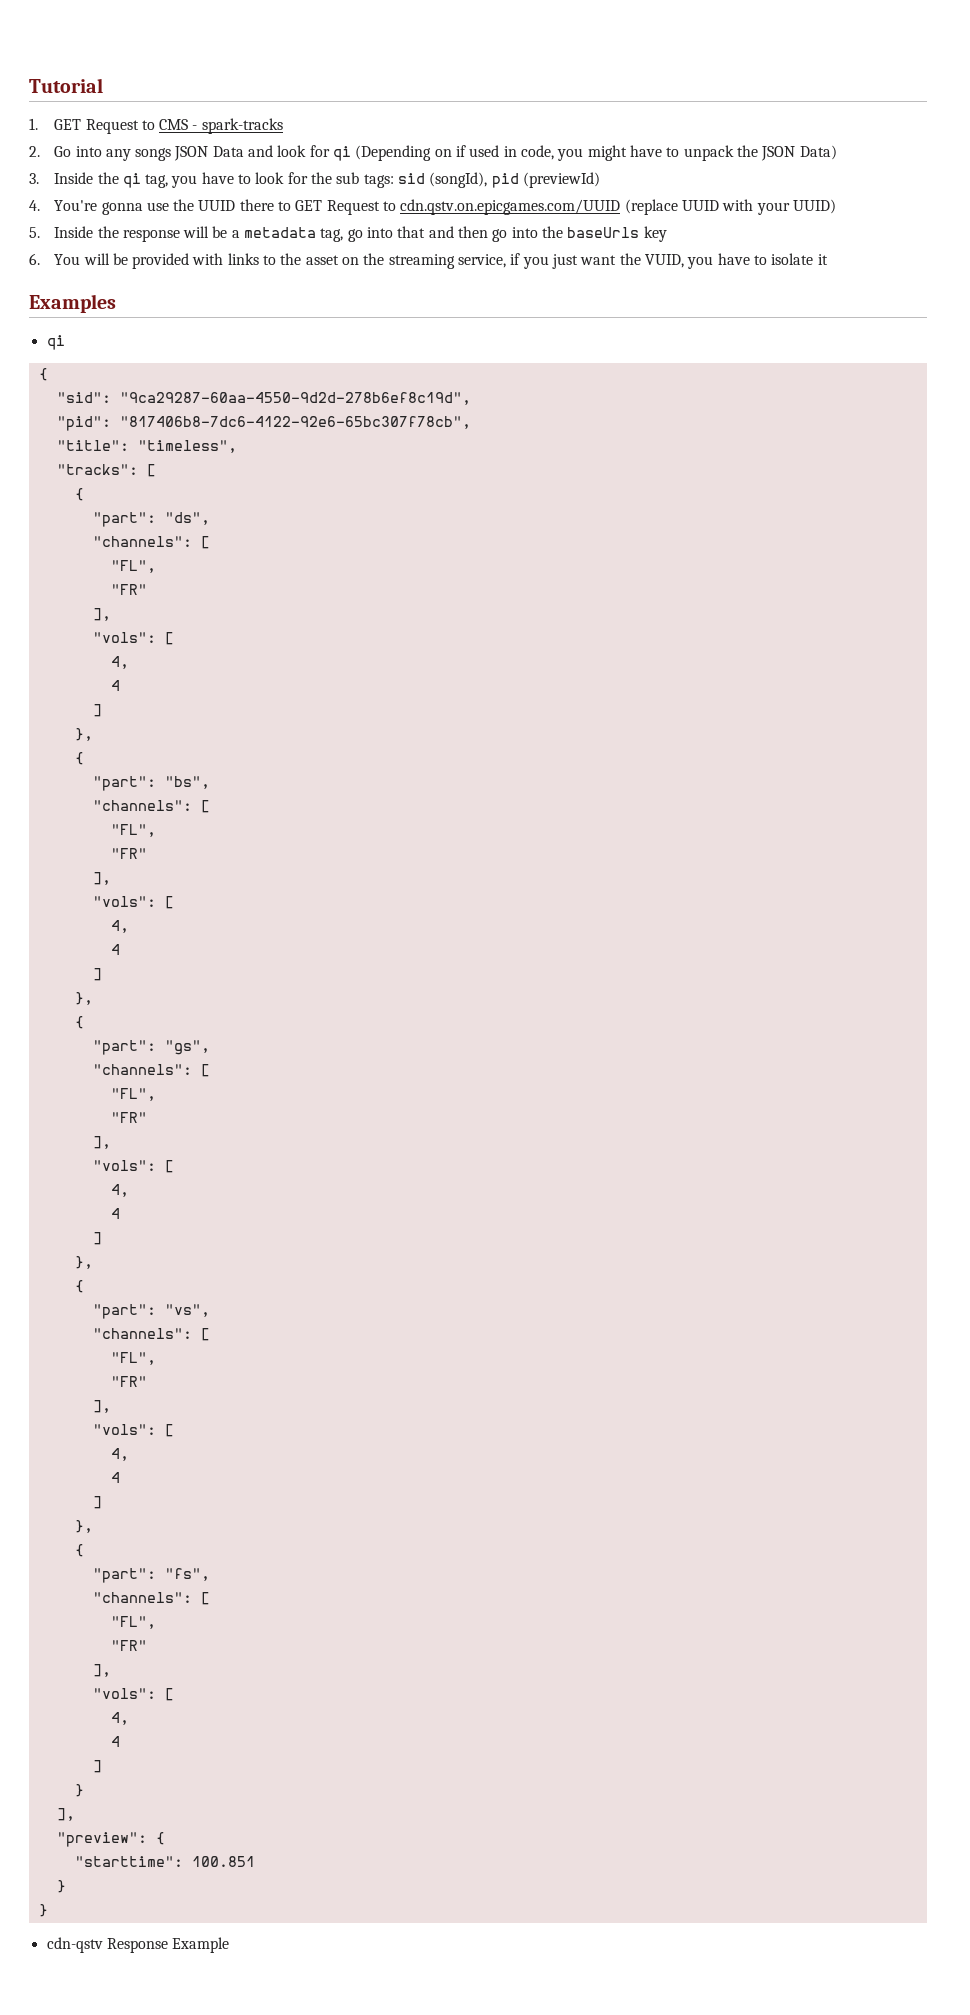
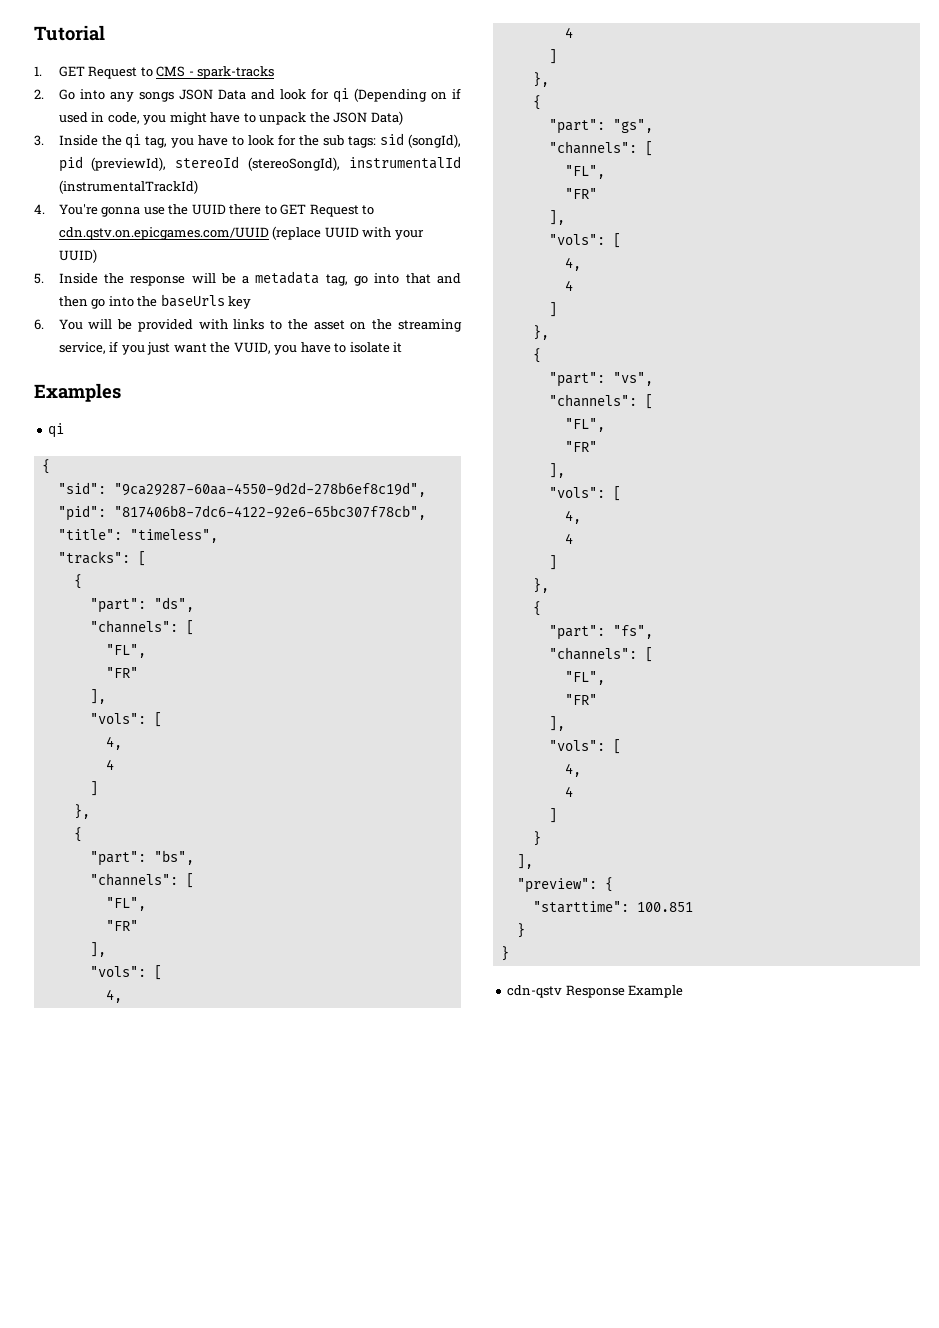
[522,172,600,188] (previewId) -> [91,156,461,171] [58,180,198,194] (previewId), stereoId (stereoSongId), instrumentalId (instrumentalTrackId)

